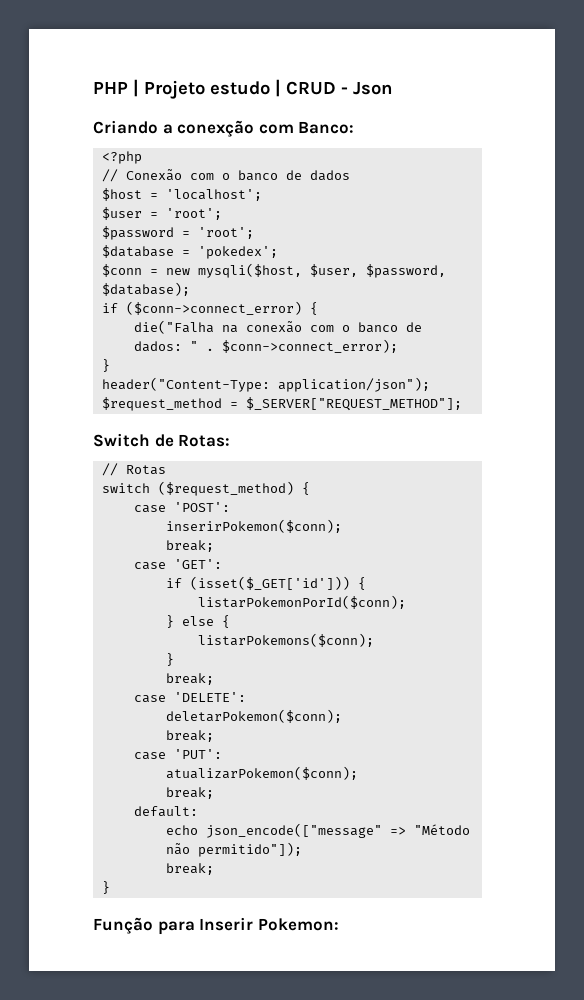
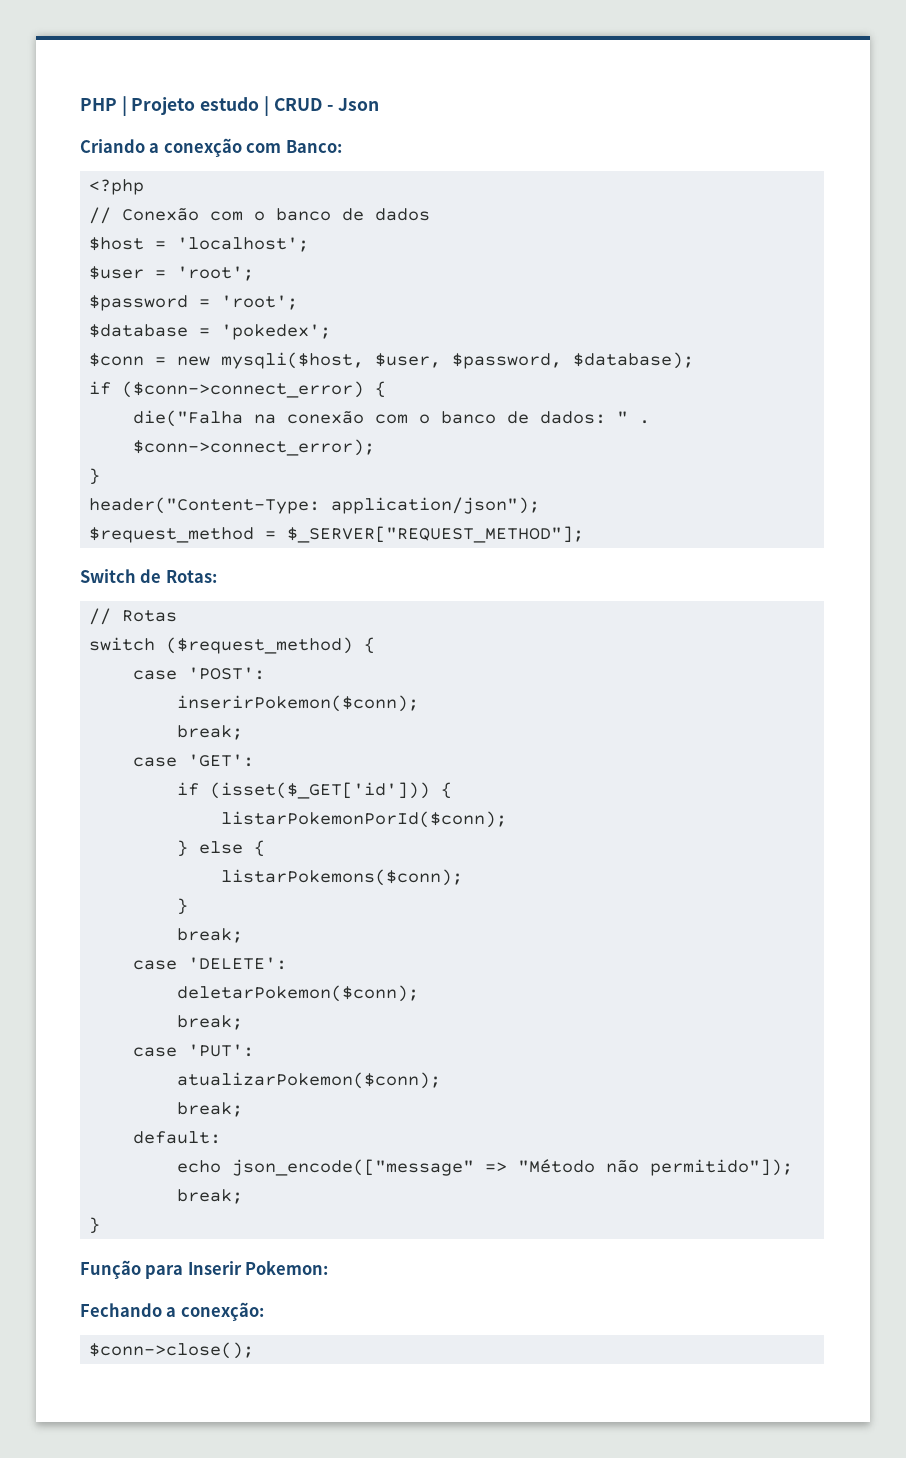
(339, 924) none -> [80,1302,264,1322] [89,1342,254,1359] // Fechando a conexção: // $conn->close();

